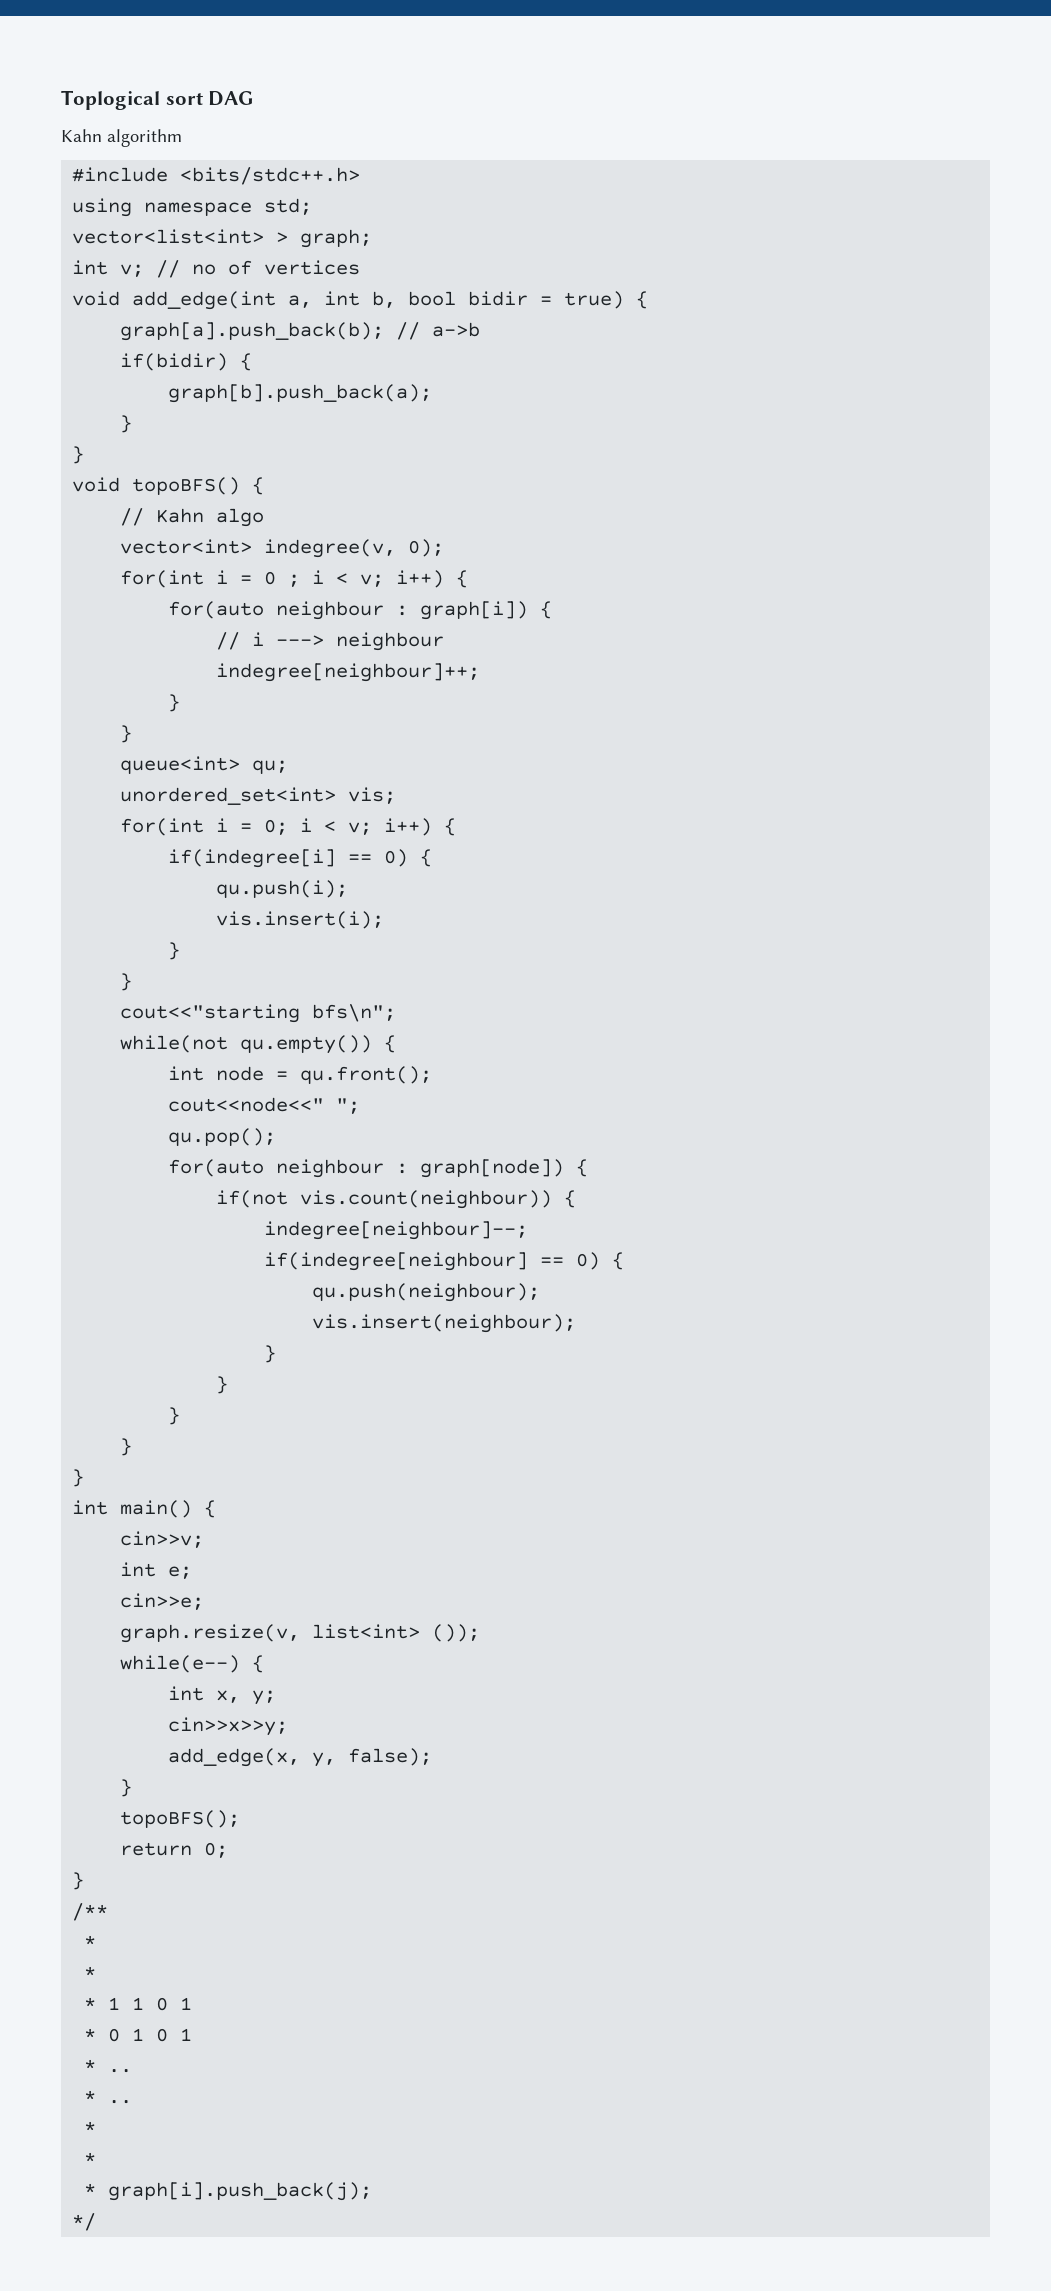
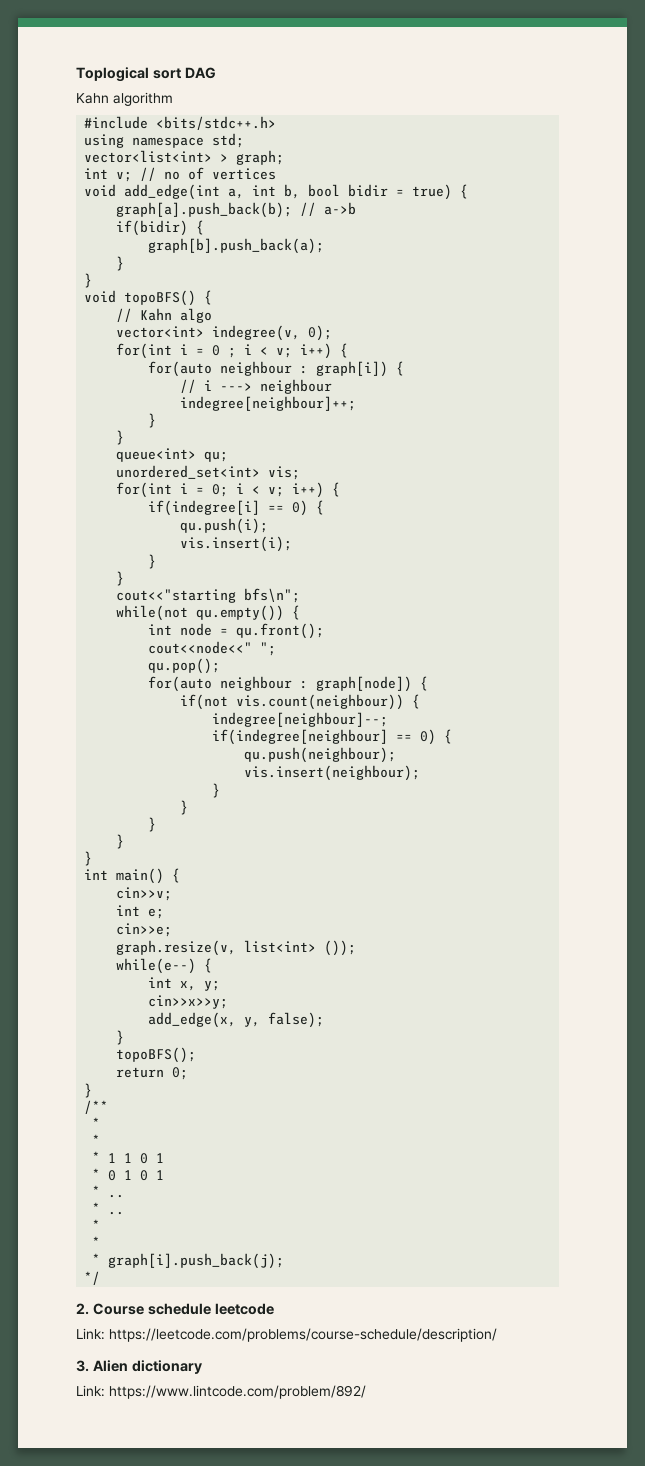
(97, 2222) none -> [76,1303,274,1315] [76,1328,497,1342] [76,1360,202,1374] [76,1385,366,1399] // 2. Course schedule leetcode // Link: https://leetcode.com/problems/course-schedule/description/ // 3. Alien dictionary // Link: https://www.lintcode.com/problem/892/

